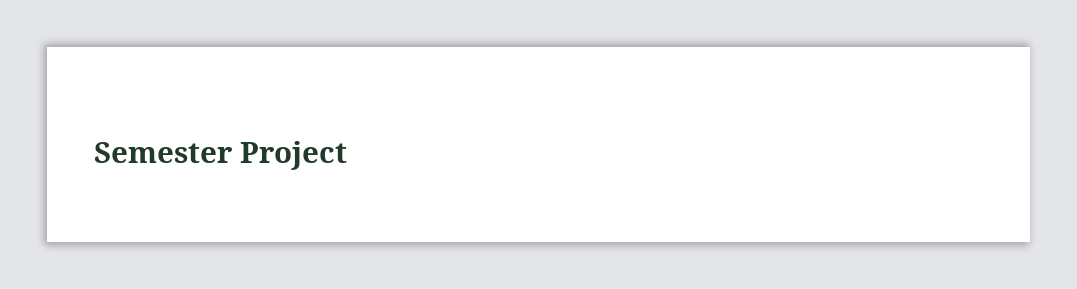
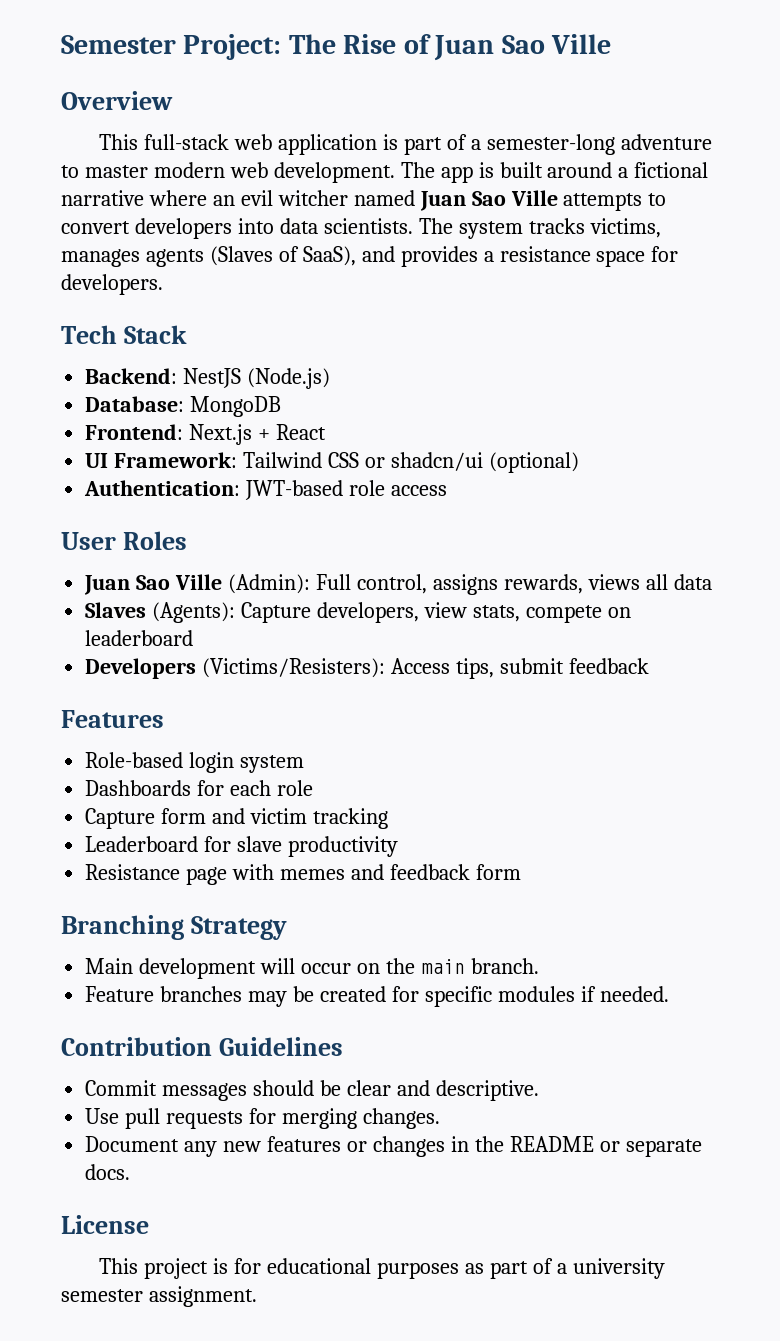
[240,141,347,170] Project -> [183,34,611,61] [61,91,173,110] [99,134,712,155] [61,162,709,183] [61,190,667,211] [61,218,661,239] [61,246,679,267] [61,274,163,295] [61,325,187,344] [85,368,331,389] [85,396,282,417] [85,424,327,445] [85,452,579,473] [84,480,448,500] [61,531,187,550] [84,574,712,595] [85,602,631,623] [85,630,194,646] [85,658,649,679] [61,710,164,728] [85,752,305,773] [85,780,314,796] [85,808,388,829] [85,836,399,857] [85,864,521,885] [61,915,287,940] [85,958,539,979] [85,986,669,1007] [61,1037,343,1056] [85,1080,539,1101] [85,1108,440,1129] [85,1136,702,1157] [85,1164,131,1180] [61,1215,149,1234] [99,1258,665,1279] [61,1286,257,1307] Project: The Rise of Juan Sao Ville // Overview // This full-stack web application is part of a semester-long adventure to master modern web development. The app is built around a fictional narrative where an evil witcher named Juan Sao Ville attempts to convert developers into data scientists. The system tracks victims, manages agents (Slaves of SaaS), and provides a resistance space for developers. // Tech Stack // Backend: NestJS (Node.js) // Database: MongoDB // Frontend: Next.js + React // UI Framework: Tailwind CSS or shadcn/ui (optional) // Authentication: JWT-based role access // User Roles // Juan Sao Ville (Admin): Full control, assigns rewards, views all data // Slaves (Agents): Capture developers, view stats, compete on leaderboard // Developers (Victims/Resisters): Access tips, submit feedback // Features // Role-based login system // Dashboards for each role // Capture form and victim tracking // Leaderboard for slave productivity // Resistance page with memes and feedback form // Branching Strategy // Main development will occur on the main branch. // Feature branches may be created for specific modules if needed. // Contribution Guidelines // Commit messages should be clear and descriptive. // Use pull requests for merging changes. // Document any new features or changes in the README or separate docs. // License // This project is for educational purposes as part of a university semester assignment.

